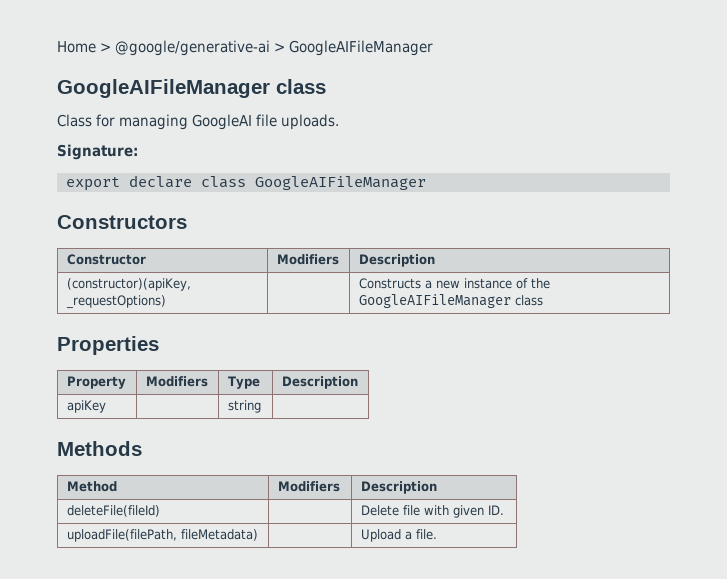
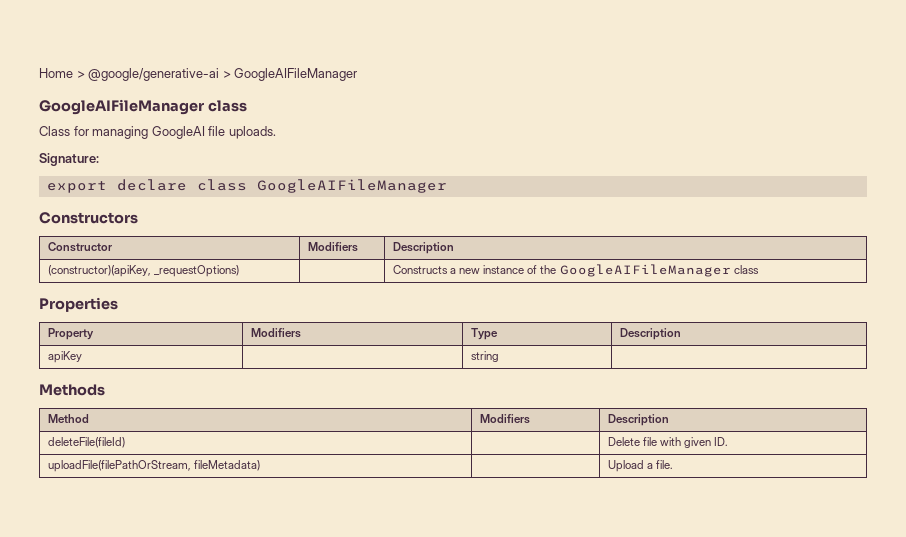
[66,529,177,542] uploadFile(filePath, -> [47,460,191,472] uploadFile(filePathOrStream,

